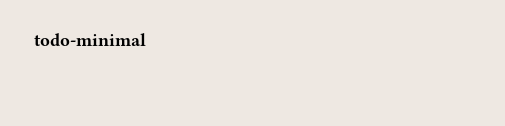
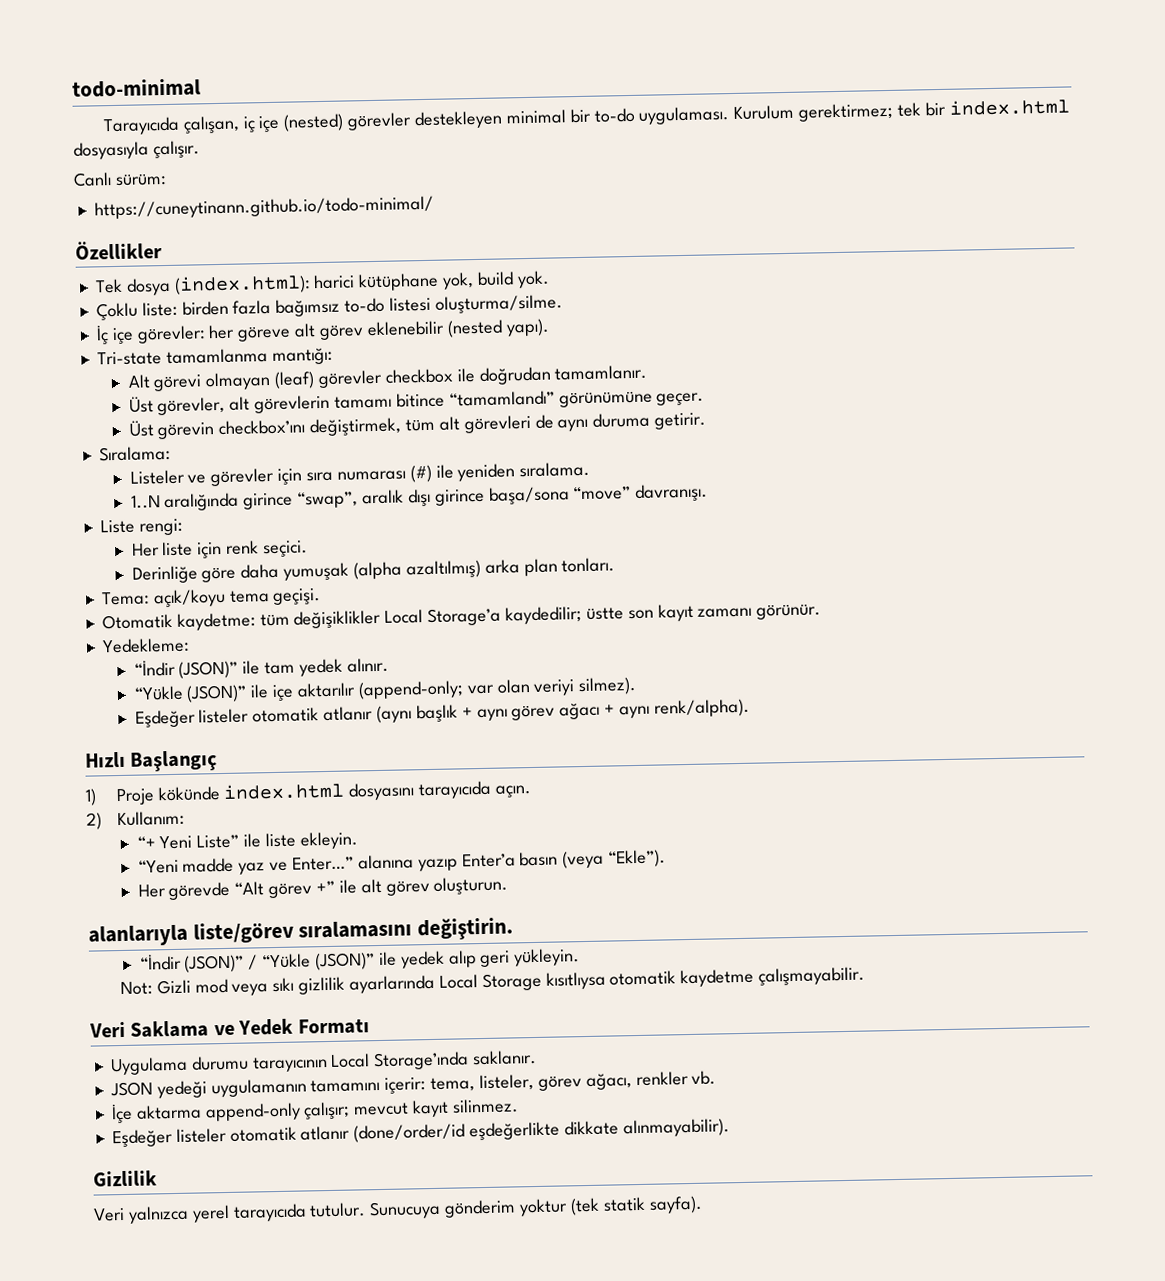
(146, 39) none -> [102,98,1070,136] [73,140,200,160] [73,172,167,187] [93,195,434,220] [75,240,162,260] [94,270,550,296] [95,294,563,321] [95,318,550,345] [96,347,333,366] [127,364,648,392] [128,390,705,416] [128,412,707,440] [98,445,171,462] [129,461,591,487] [130,483,709,512] [99,518,183,536] [131,540,308,559] [131,557,616,584] [100,588,322,608] [101,603,822,631] [101,637,190,654] [133,657,389,679] [133,676,638,703] [134,698,750,728] [85,750,218,772] [85,780,533,806] [86,810,185,830] [136,831,358,850] [137,849,667,875] [137,876,509,901] [88,917,514,947] [139,948,581,973] [119,966,866,996] [89,1018,370,1038] [110,1049,538,1076] [109,1070,717,1099] [110,1098,519,1124] [111,1118,730,1148] [93,1170,157,1187] [93,1195,703,1224] // Tarayıcıda çalışan, iç içe (nested) görevler destekleyen minimal bir to-do uygulaması. Kurulum gerektirmez; tek bir index.html dosyasıyla çalışır. // Canlı sürüm: // https://cuneytinann.github.io/todo-minimal/ // Özellikler // Tek dosya (index.html): harici kütüphane yok, build yok. // Çoklu liste: birden fazla bağımsız to-do listesi oluşturma/silme. // İç içe görevler: her göreve alt görev eklenebilir (nested yapı). // Tri-state tamamlanma mantığı: // Alt görevi olmayan (leaf) görevler checkbox ile doğrudan tamamlanır. // Üst görevler, alt görevlerin tamamı bitince “tamamlandı” görünümüne geçer. // Üst görevin checkbox’ını değiştirmek, tüm alt görevleri de aynı duruma getirir. // Sıralama: // Listeler ve görevler için sıra numarası (#) ile yeniden sıralama. // 1..N aralığında girince “swap”, aralık dışı girince başa/sona “move” davranışı. // Liste rengi: // Her liste için renk seçici. // Derinliğe göre daha yumuşak (alpha azaltılmış) arka plan tonları. // Tema: açık/koyu tema geçişi. // Otomatik kaydetme: tüm değişiklikler Local Storage’a kaydedilir; üstte son kayıt zamanı görünür. // Yedekleme: // “İndir (JSON)” ile tam yedek alınır. // “Yükle (JSON)” ile içe aktarılır (append-only; var olan veriyi silmez). // Eşdeğer listeler otomatik atlanır (aynı başlık + aynı görev ağacı + aynı renk/alpha). // Hızlı Başlangıç // 1) Proje kökünde index.html dosyasını tarayıcıda açın. // 2) Kullanım: // “+ Yeni Liste” ile liste ekleyin. // “Yeni madde yaz ve Enter…” alanına yazıp Enter’a basın (veya “Ekle”). // Her görevde “Alt görev +” ile alt görev oluşturun. // alanlarıyla liste/görev sıralamasını değiştirin. // “İndir (JSON)” / “Yükle (JSON)” ile yedek alıp geri yükleyin. // Not: Gizli mod veya sıkı gizlilik ayarlarında Local Storage kısıtlıysa otomatik kaydetme çalışmayabilir. // Veri Saklama ve Yedek Formatı // Uygulama durumu tarayıcının Local Storage’ında saklanır. // JSON yedeği uygulamanın tamamını içerir: tema, listeler, görev ağacı, renkler vb. // İçe aktarma append-only çalışır; mevcut kayıt silinmez. // Eşdeğer listeler otomatik atlanır (done/order/id eşdeğerlikte dikkate alınmayabilir). // Gizlilik // Veri yalnızca yerel tarayıcıda tutulur. Sunucuya gönderim yoktur (tek statik sayfa).

